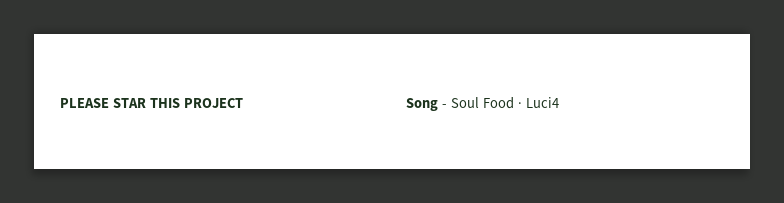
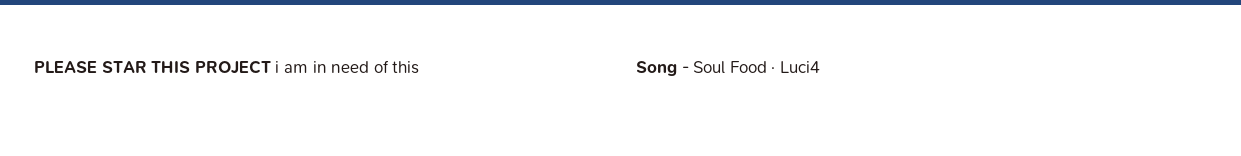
(243, 103) none -> [275,60,420,74] i am in need of this

